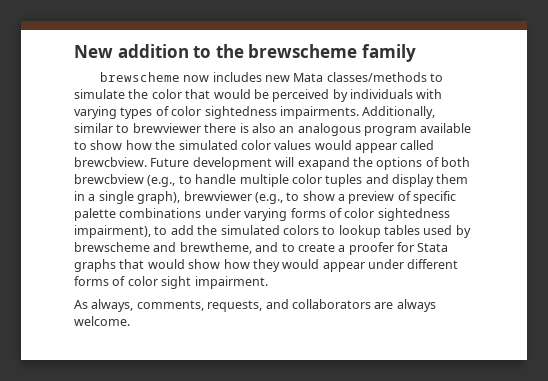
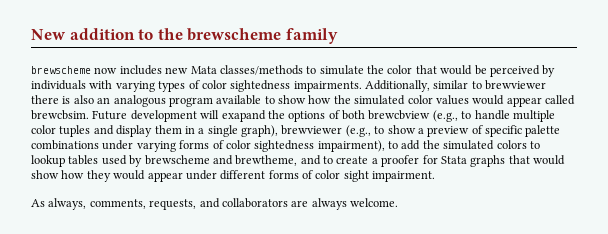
[74,157,147,167] brewcbview. -> [31,110,89,120] brewcbsim.

